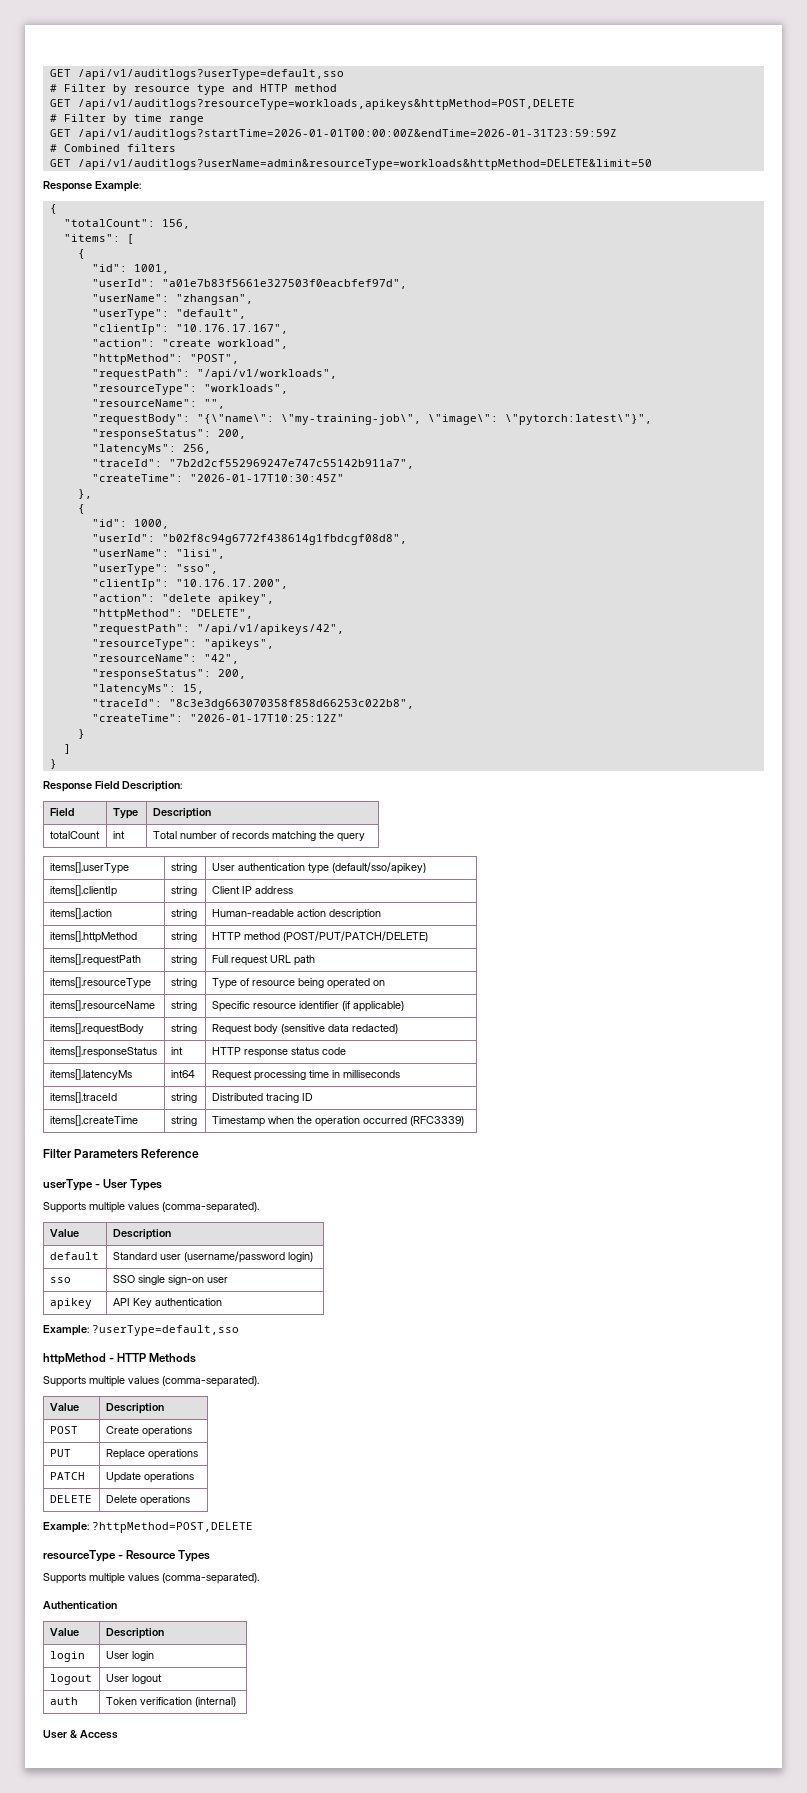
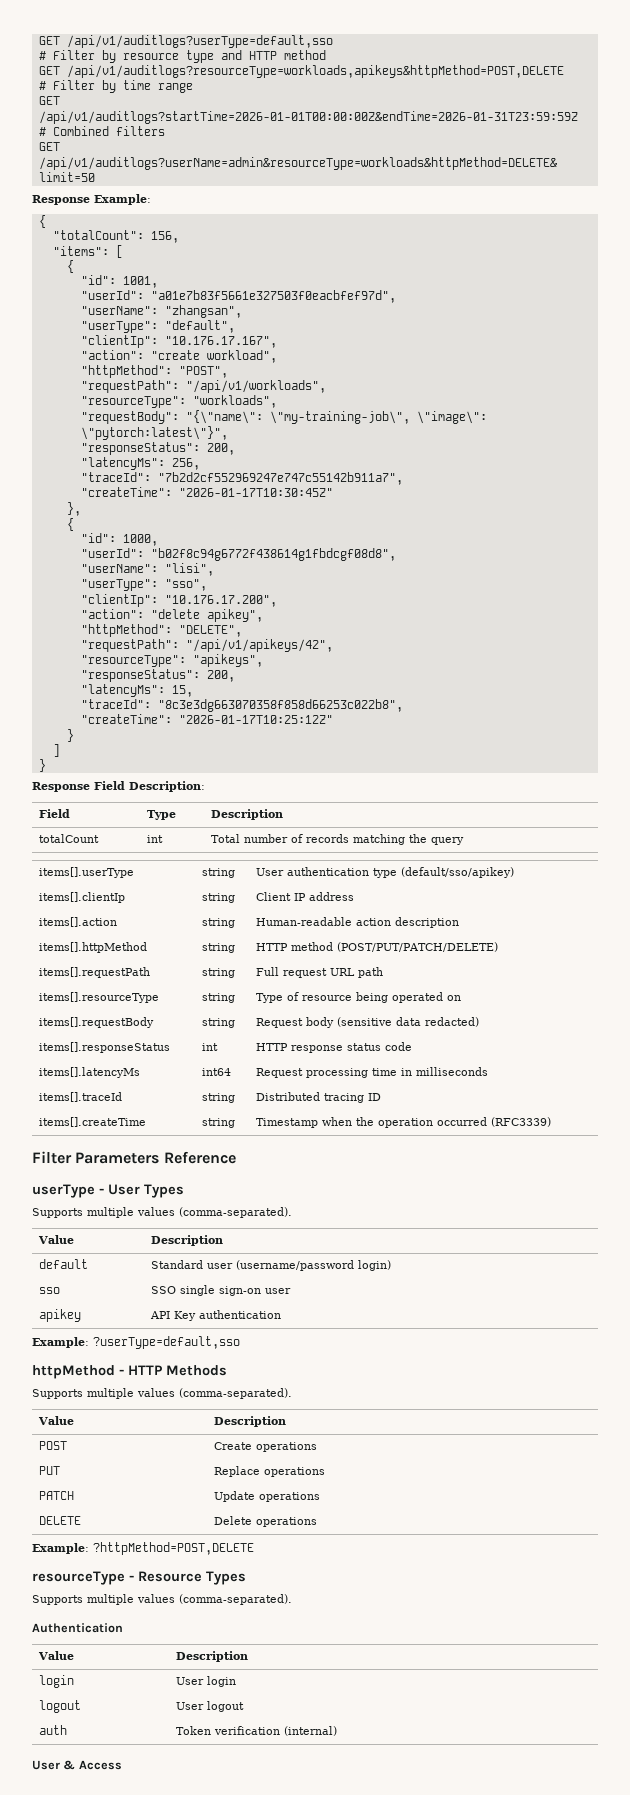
[91,399,225,409] // "resourceName": "", -> (277, 401) none
[91,654,239,664] // "resourceName": "42", -> (263, 660) none
[49,1000,155,1011] [170,1001,197,1011] [211,1001,404,1012] // items[].resourceName | string | Specific resource identifier (if applicable) -> (461, 998) none

